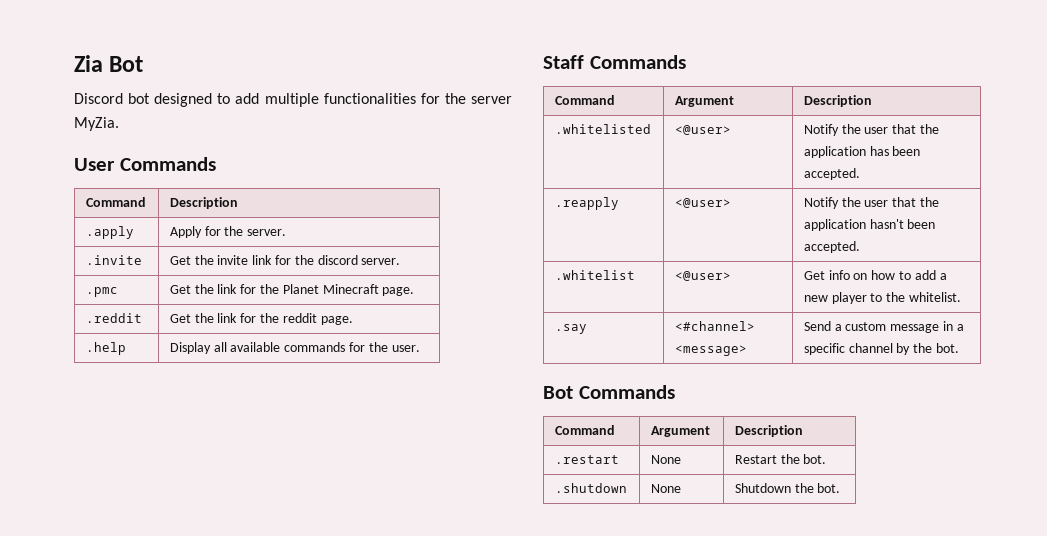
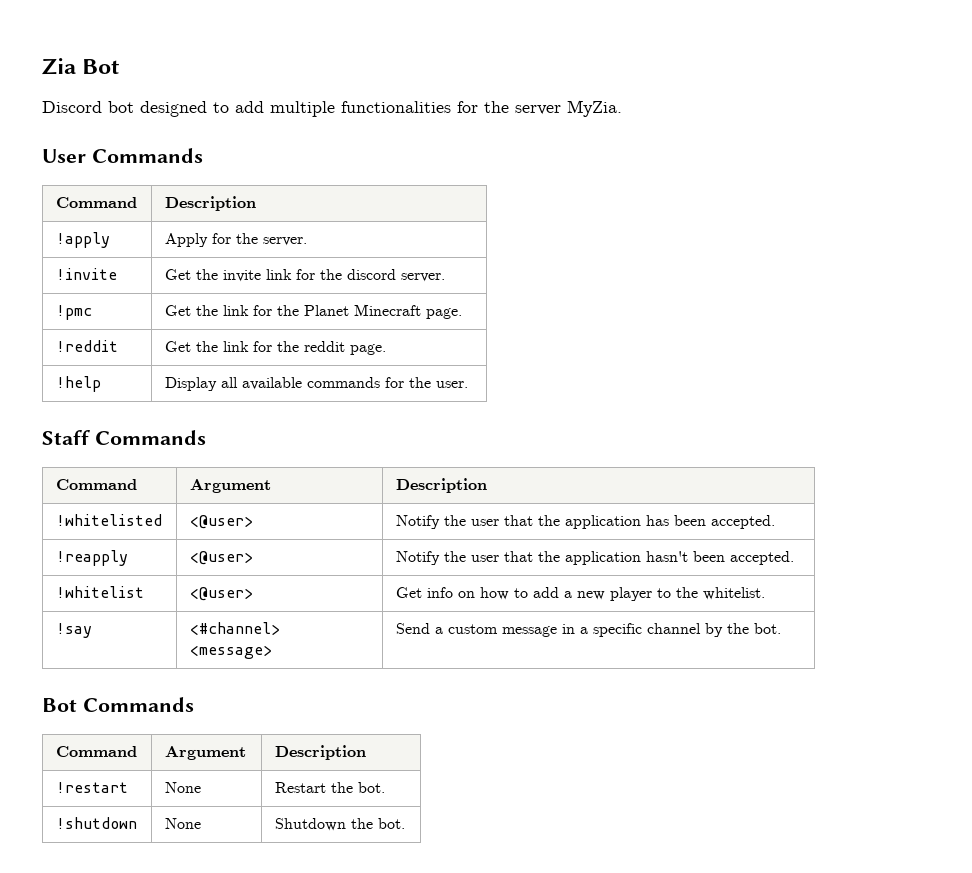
[85,226,134,239] .apply -> [55,232,110,248] !apply
[85,255,142,265] .invite -> [55,268,117,280] !invite
[85,287,118,297] .pmc -> [55,305,92,320] !pmc
[85,313,142,323] .reddit -> [55,340,118,352] !reddit
[85,342,126,355] .help -> [55,376,101,392] !help
[554,124,651,134] .whitelisted -> [55,514,162,526] !whitelisted
[554,197,619,210] .reapply -> [55,550,128,566] !reapply
[554,270,635,280] .whitelist -> [55,586,144,598] !whitelist
[554,324,587,334] .say -> [55,623,92,638] !say
[554,455,619,464] .restart -> [55,782,128,793] !restart
[554,483,627,493] .shutdown -> [55,817,137,829] !shutdown

